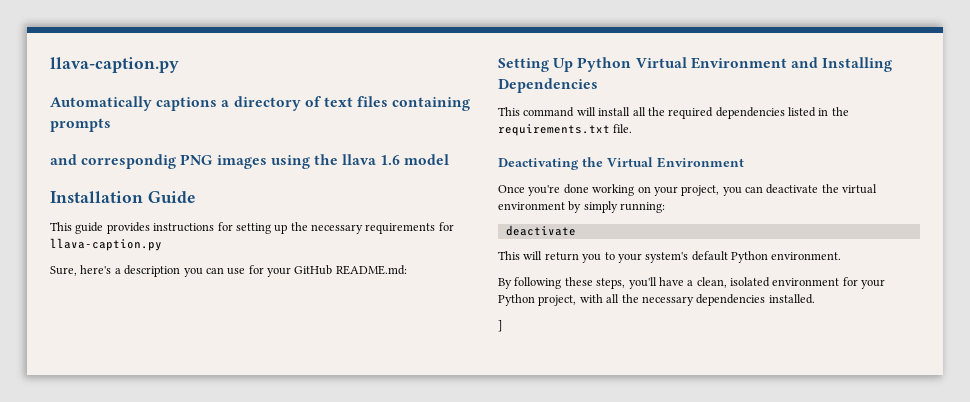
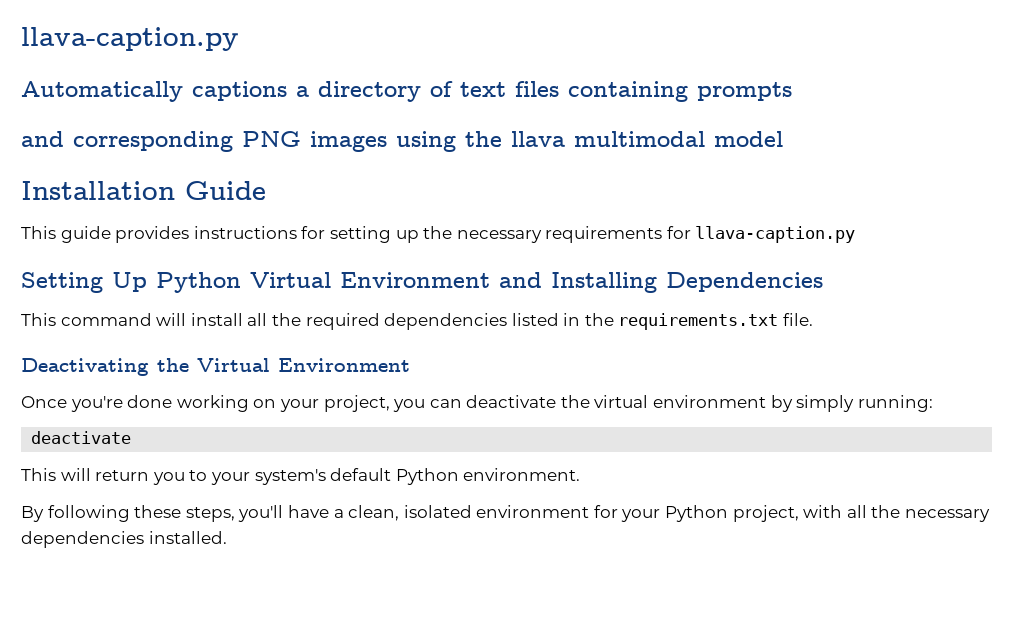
[81,154,177,169] correspondig -> [73,131,233,152] corresponding
[380,155,401,165] 1.6 -> [574,131,705,147] multimodal
[50,265,407,277] // Sure, here's a description you can use for your GitHub README.md: -> (856, 234) none
[498,320,502,332] // ] -> (227, 537) none

